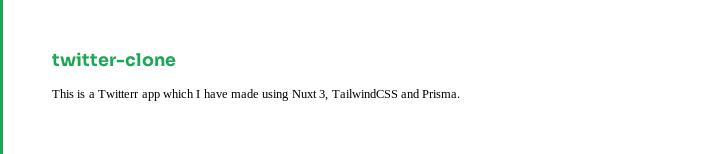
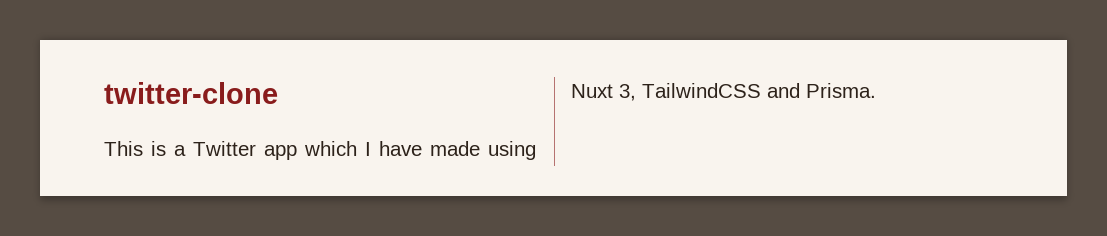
[98,90,140,98] Twitterr -> [193,141,256,156] Twitter

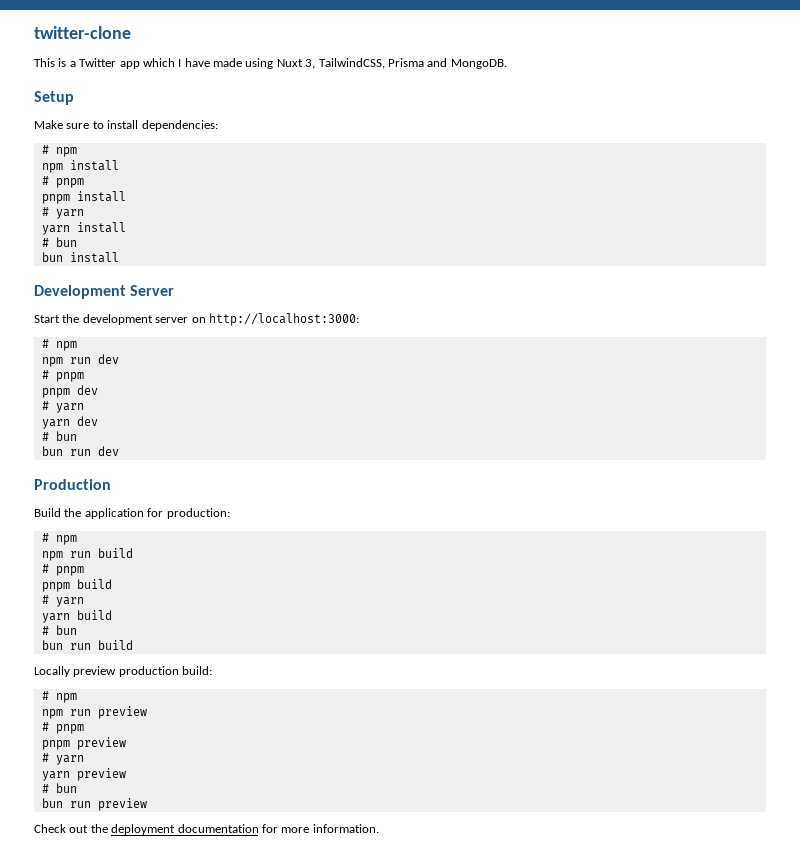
[642,83,876,98] TailwindCSS and Prisma. -> [318,58,507,69] [34,91,74,105] [34,120,218,131] [41,145,77,157] [41,160,119,173] [41,176,84,188] [41,191,126,204] [41,207,84,219] [41,222,126,235] [41,237,77,247] [41,252,119,263] [34,285,175,299] [34,313,359,326] [41,339,77,351] [41,354,119,367] [41,370,84,382] [41,385,98,398] [41,401,84,413] [41,416,98,429] [41,431,77,441] [41,446,119,456] [34,479,111,490] [34,508,230,519] [41,533,77,545] [41,548,133,561] [41,564,84,576] [41,579,112,592] [41,595,84,607] [41,610,112,623] [41,625,77,635] [41,640,133,650] [34,666,213,677] [41,691,77,703] [41,706,147,719] [41,722,84,734] [41,737,126,750] [41,753,84,765] [41,768,126,781] [41,783,77,793] [41,798,147,811] [34,824,379,835] TailwindCSS, Prisma and MongoDB. // Setup // Make sure to install dependencies: // # npm // npm install // # pnpm // pnpm install // # yarn // yarn install // # bun // bun install // Development Server // Start the development server on http://localhost:3000: // # npm // npm run dev // # pnpm // pnpm dev // # yarn // yarn dev // # bun // bun run dev // Production // Build the application for production: // # npm // npm run build // # pnpm // pnpm build // # yarn // yarn build // # bun // bun run build // Locally preview production build: // # npm // npm run preview // # pnpm // pnpm preview // # yarn // yarn preview // # bun // bun run preview // Check out the deployment documentation for more information.

